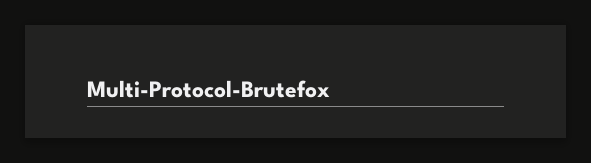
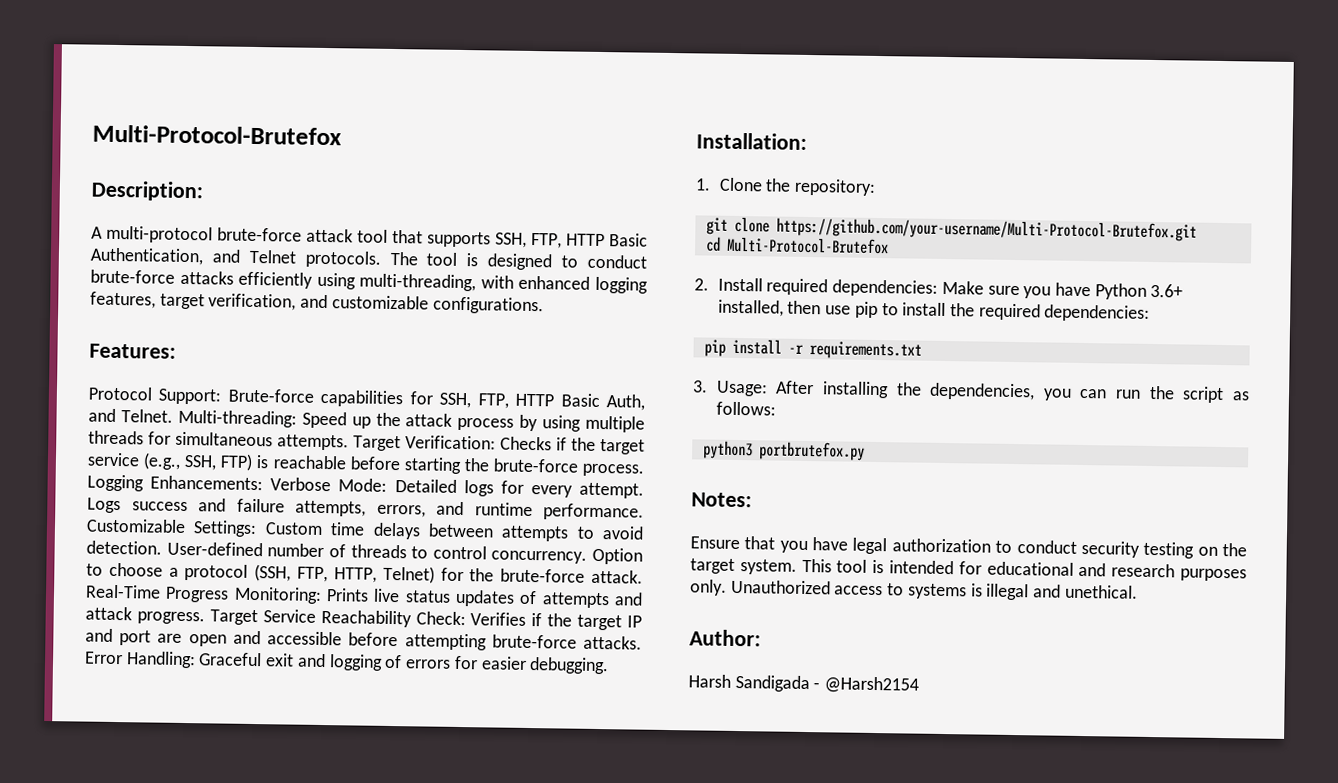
[87,80,330,98] Multi-Protocol-Brutefox -> [92,124,342,146] [91,180,203,202] [91,225,648,249] [90,247,648,271] [90,269,648,294] [90,291,544,315] [89,343,176,359] [88,386,646,411] [88,408,645,433] [88,430,645,455] [87,452,645,477] [87,474,644,499] [87,497,644,521] [86,518,644,542] [86,540,643,565] [86,562,643,584] [85,584,643,609] [85,606,642,631] [85,628,642,651] [84,651,610,675] [696,132,807,150] [695,177,877,196] [705,216,1197,242] [705,236,889,255] [694,277,1184,300] [717,299,1151,322] [703,338,922,360] [692,380,1250,404] [715,401,776,416] [702,440,865,461] [691,492,752,508] [690,536,1247,559] [690,558,1247,582] [690,579,1138,601] [689,629,761,647] [688,674,920,694] Multi-Protocol-Brutefox // Description: // A multi-protocol brute-force attack tool that supports SSH, FTP, HTTP Basic Authentication, and Telnet protocols. The tool is designed to conduct brute-force attacks efficiently using multi-threading, with enhanced logging features, target verification, and customizable configurations. // Features: // Protocol Support: Brute-force capabilities for SSH, FTP, HTTP Basic Auth, and Telnet. Multi-threading: Speed up the attack process by using multiple threads for simultaneous attempts. Target Verification: Checks if the target service (e.g., SSH, FTP) is reachable before starting the brute-force process. Logging Enhancements: Verbose Mode: Detailed logs for every attempt. Logs success and failure attempts, errors, and runtime performance. Customizable Settings: Custom time delays between attempts to avoid detection. User-defined number of threads to control concurrency. Option to choose a protocol (SSH, FTP, HTTP, Telnet) for the brute-force attack. Real-Time Progress Monitoring: Prints live status updates of attempts and attack progress. Target Service Reachability Check: Verifies if the target IP and port are open and accessible before attempting brute-force attacks. Error Handling: Graceful exit and logging of errors for easier debugging. // Installation: // 1. Clone the repository: // git clone https://github.com/your-username/Multi-Protocol-Brutefox.git // cd Multi-Protocol-Brutefox // 2. Install required dependencies: Make sure you have Python 3.6+ installed, then use pip to install the required dependencies: // pip install -r requirements.txt // 3. Usage: After installing the dependencies, you can run the script as follows: // python3 portbrutefox.py // Notes: // Ensure that you have legal authorization to conduct security testing on the target system. This tool is intended for educational and research purposes only. Unauthorized access to systems is illegal and unethical. // Author: // Harsh Sandigada - @Harsh2154

